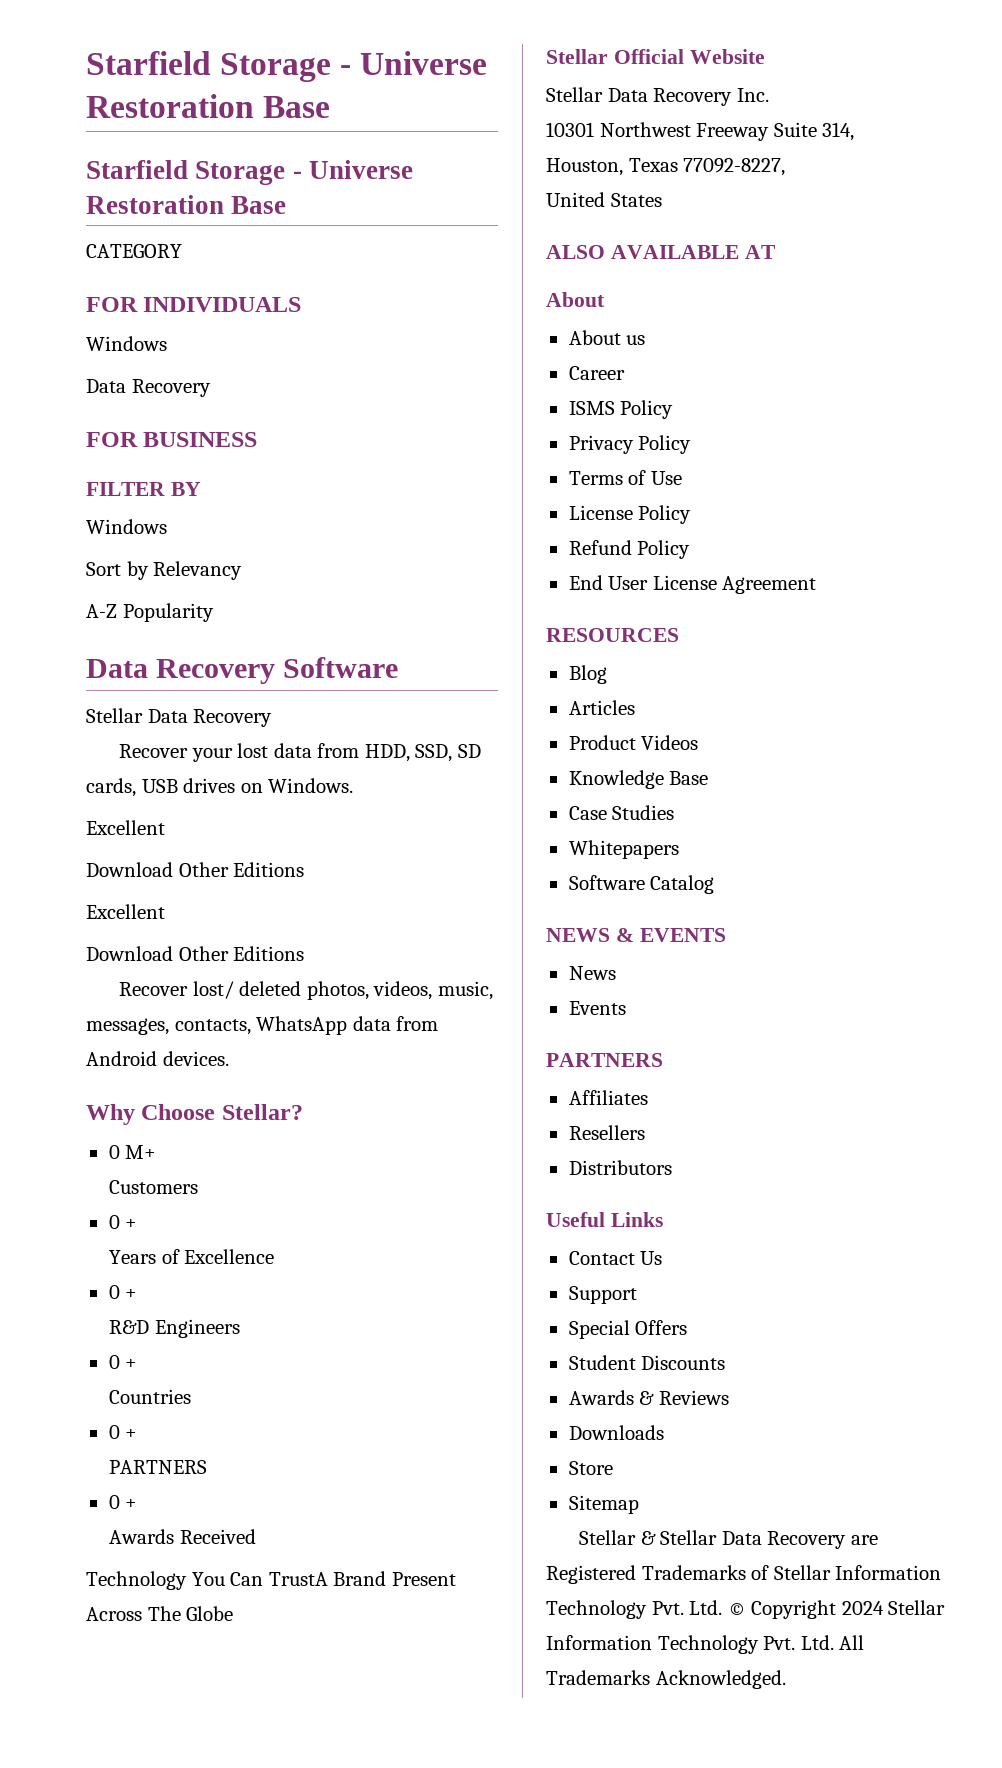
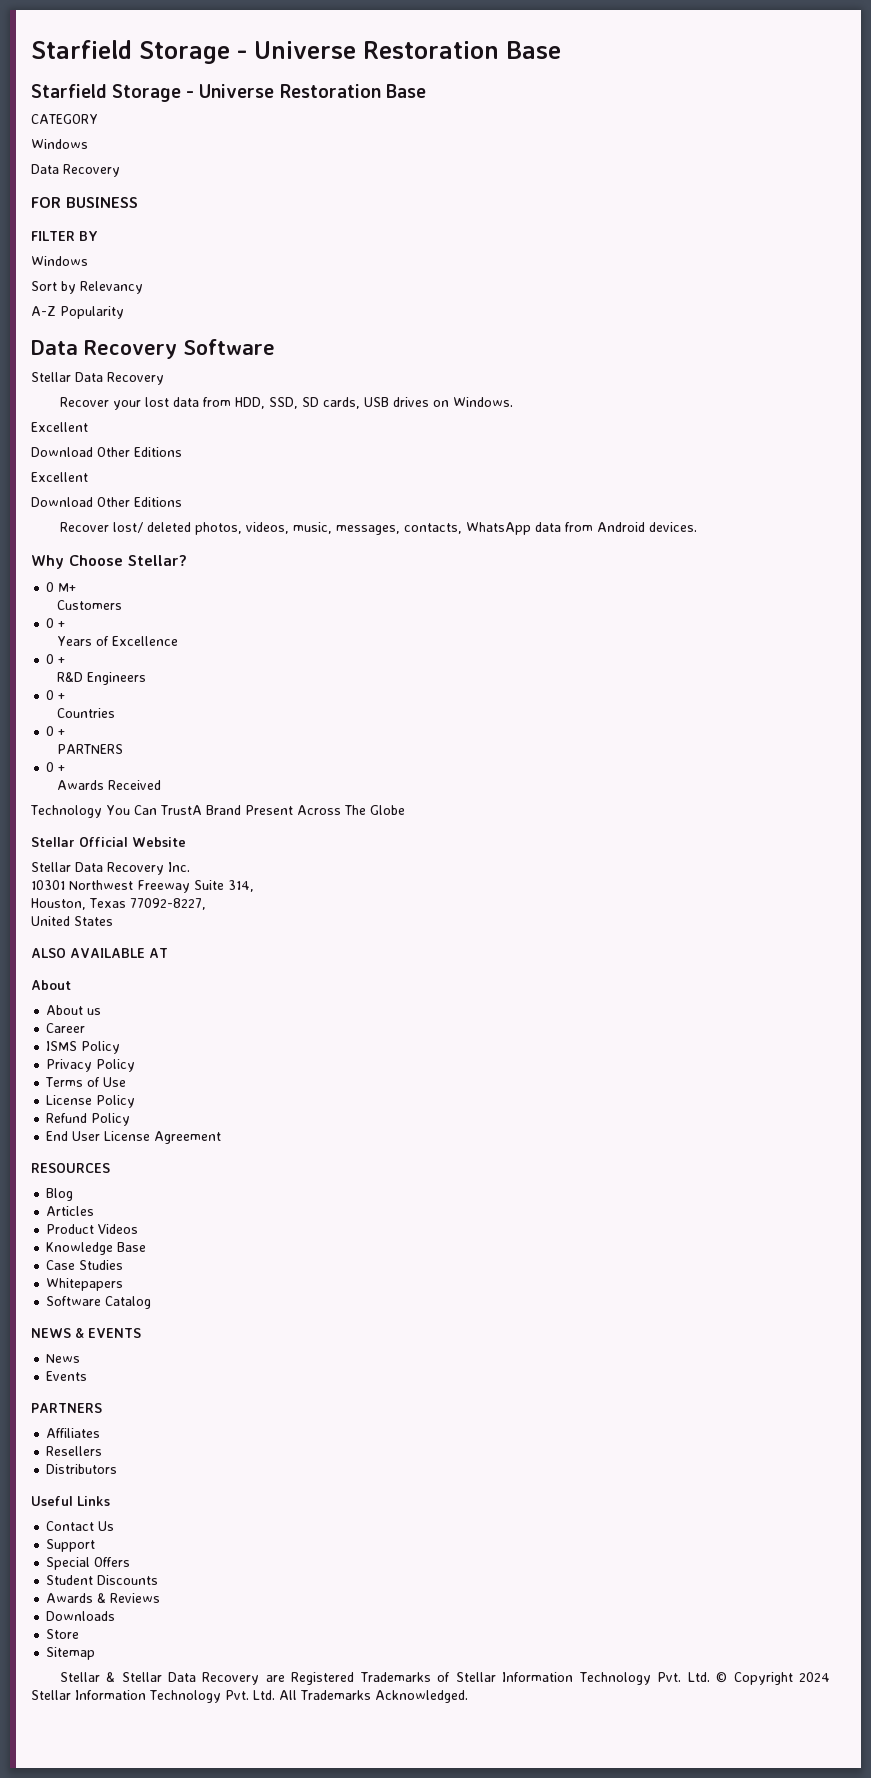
[86,297,302,312] // FOR INDIVIDUALS -> (98, 119) none

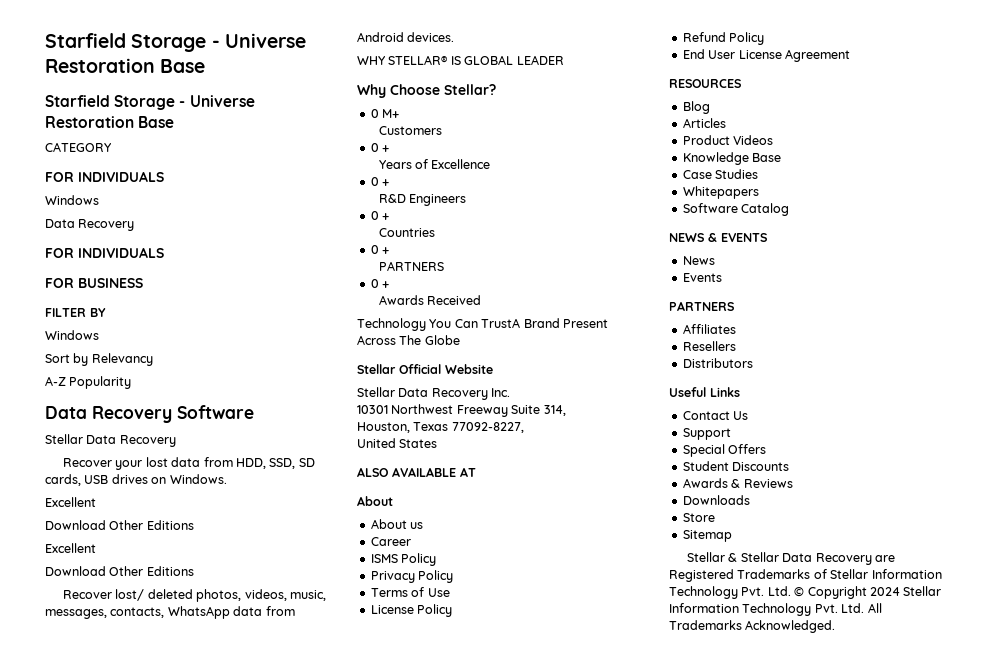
(98, 119) none -> [45,171,164,182] // FOR INDIVIDUALS
(120, 170) none -> [45,247,164,258] // FOR INDIVIDUALS
(697, 527) none -> [357,55,564,65] // WHY STELLAR® IS GLOBAL LEADER

